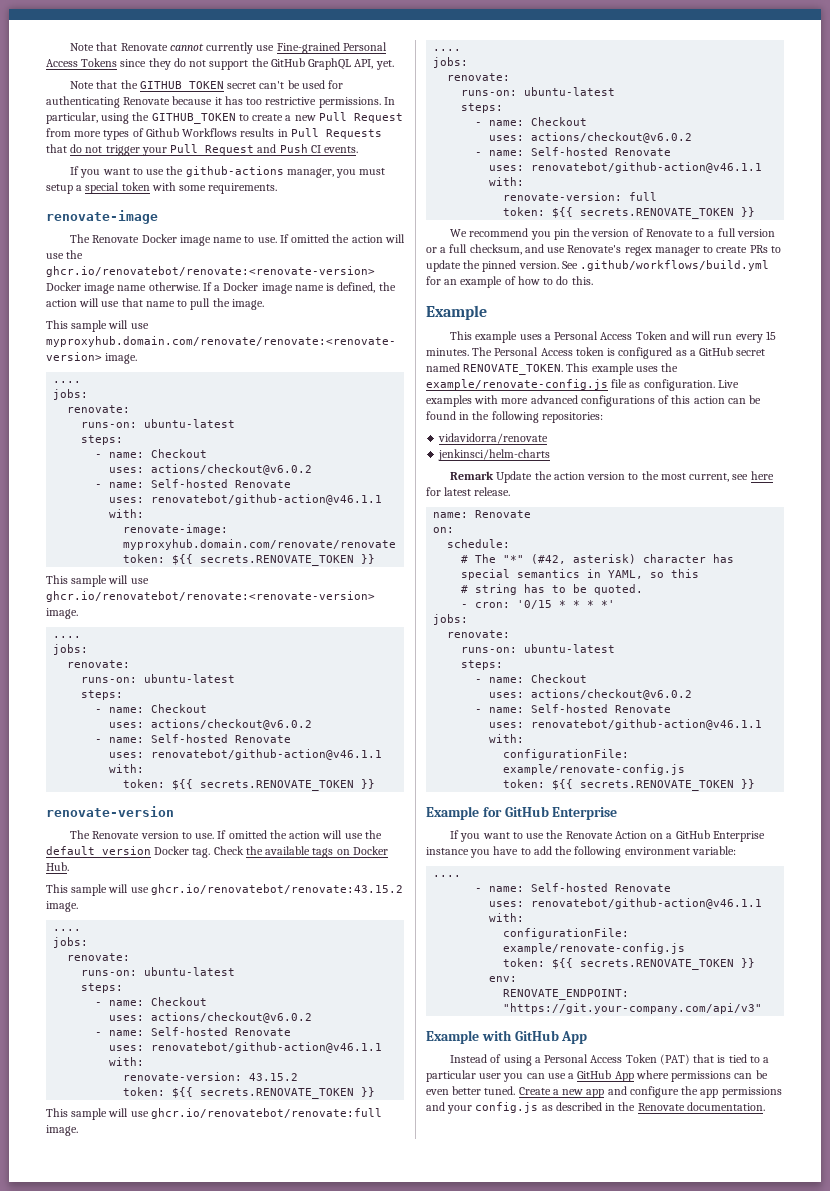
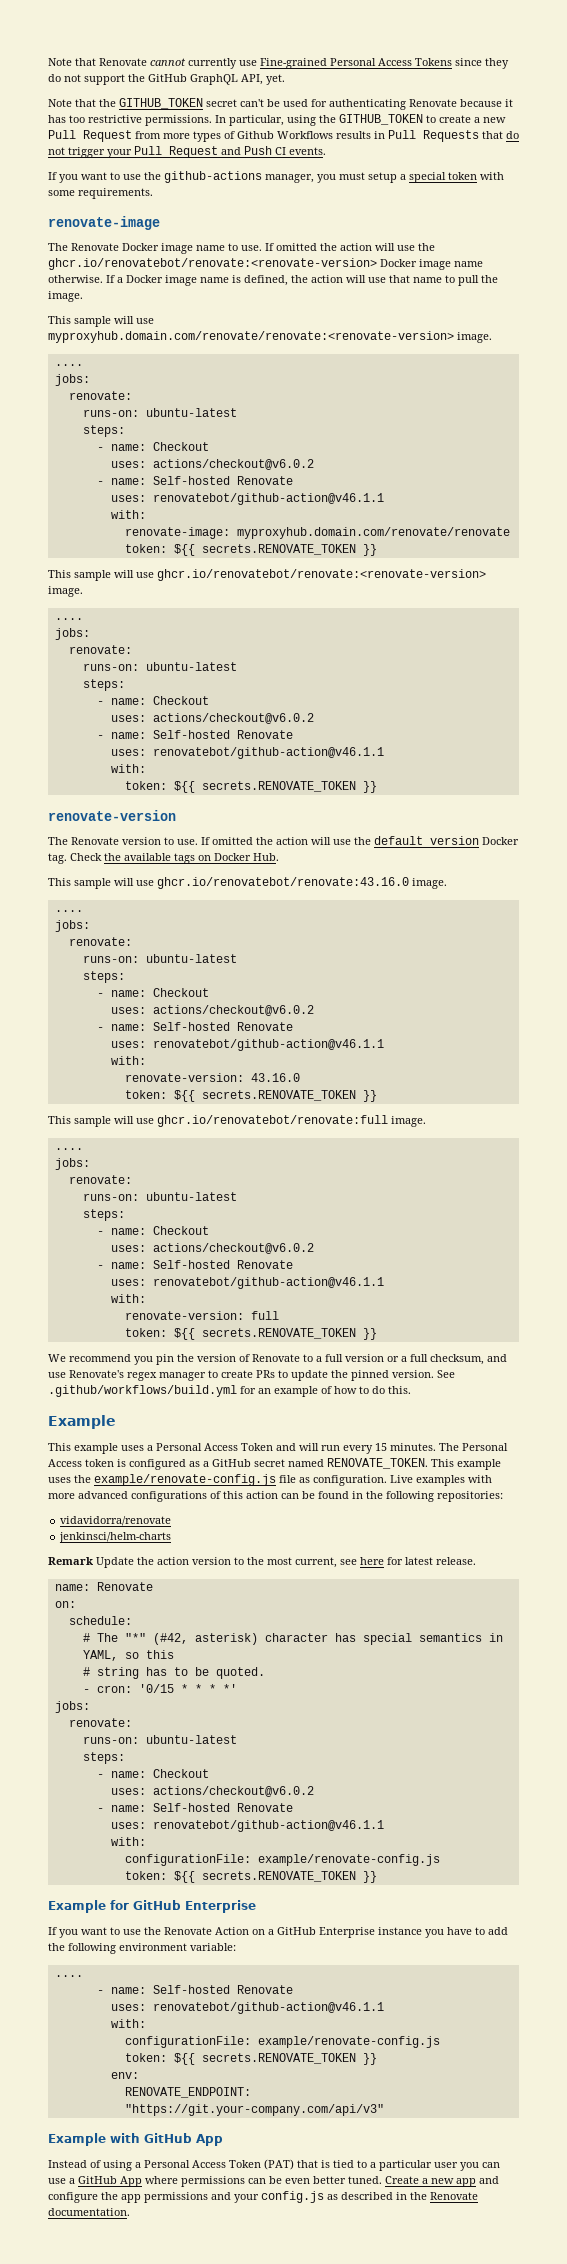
[150,884,403,895] ghcr.io/renovatebot/renovate:43.15.2 -> [157,877,409,889] ghcr.io/renovatebot/renovate:43.16.0
[249,1073,299,1081] 43.15.2 -> [250,1073,300,1082] 43.16.0

